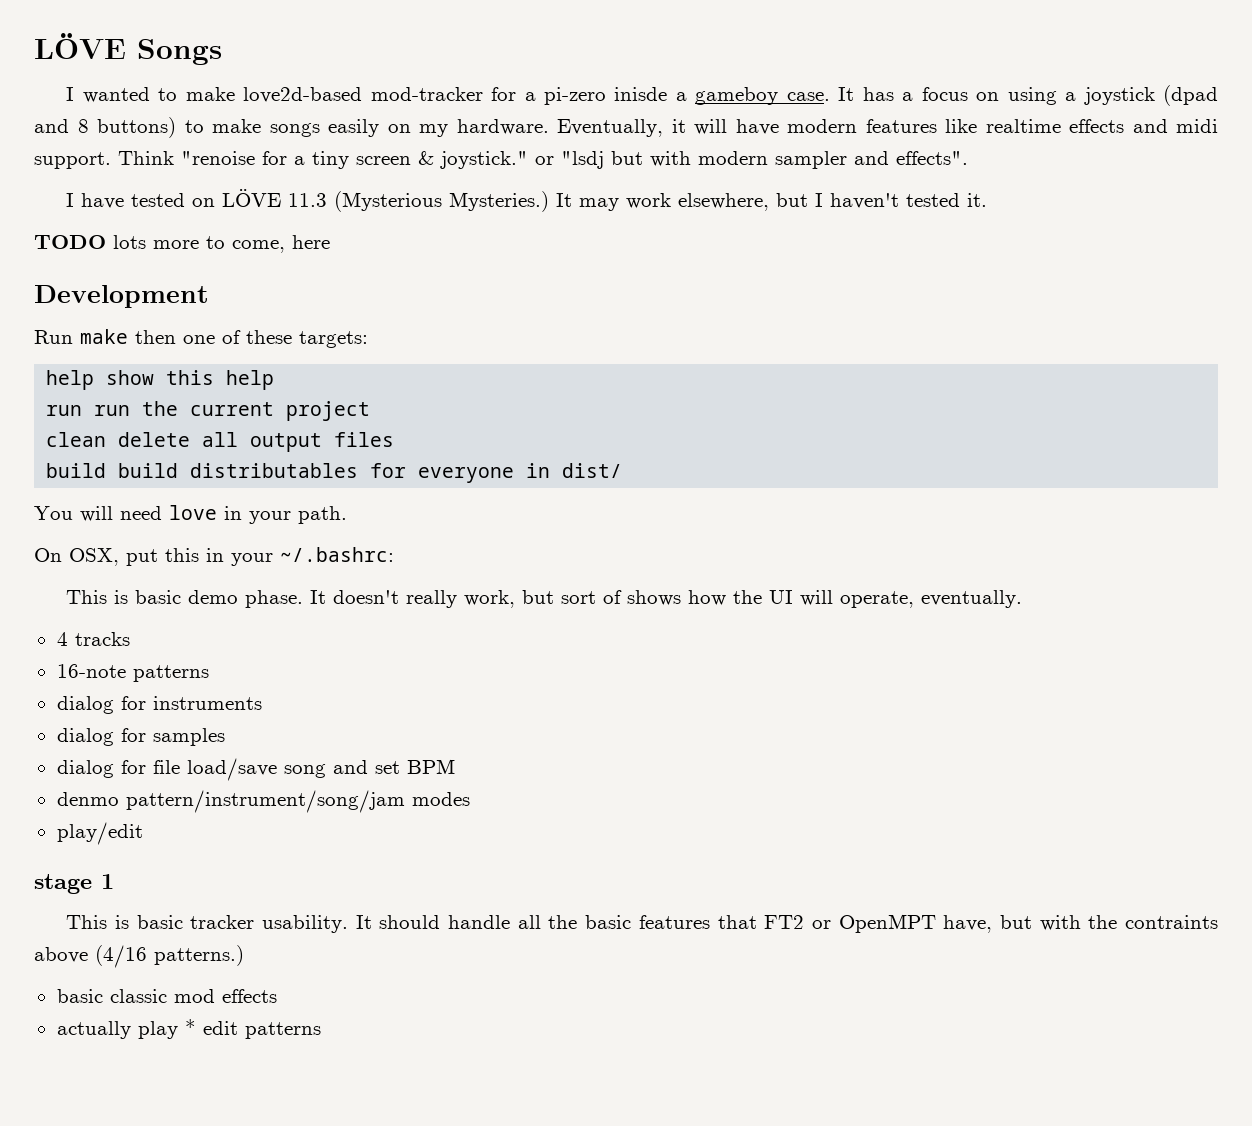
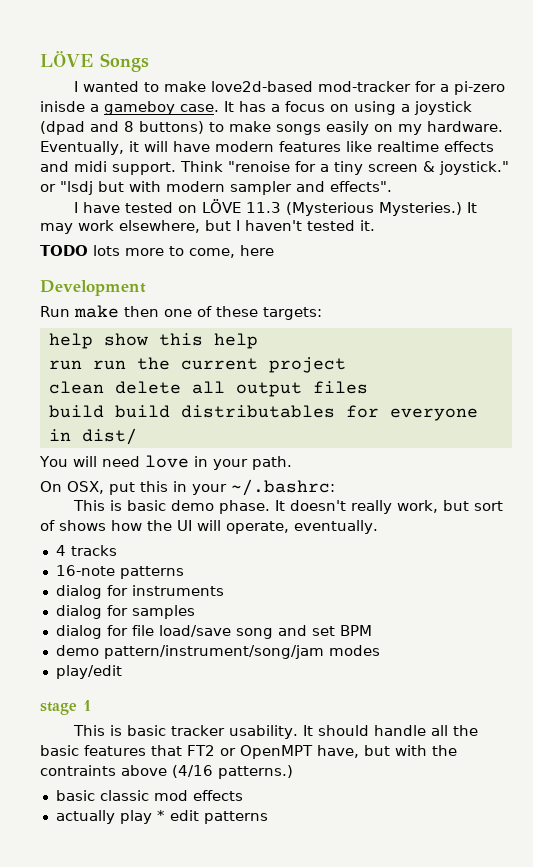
[56,792,119,806] denmo -> [55,645,99,656] demo

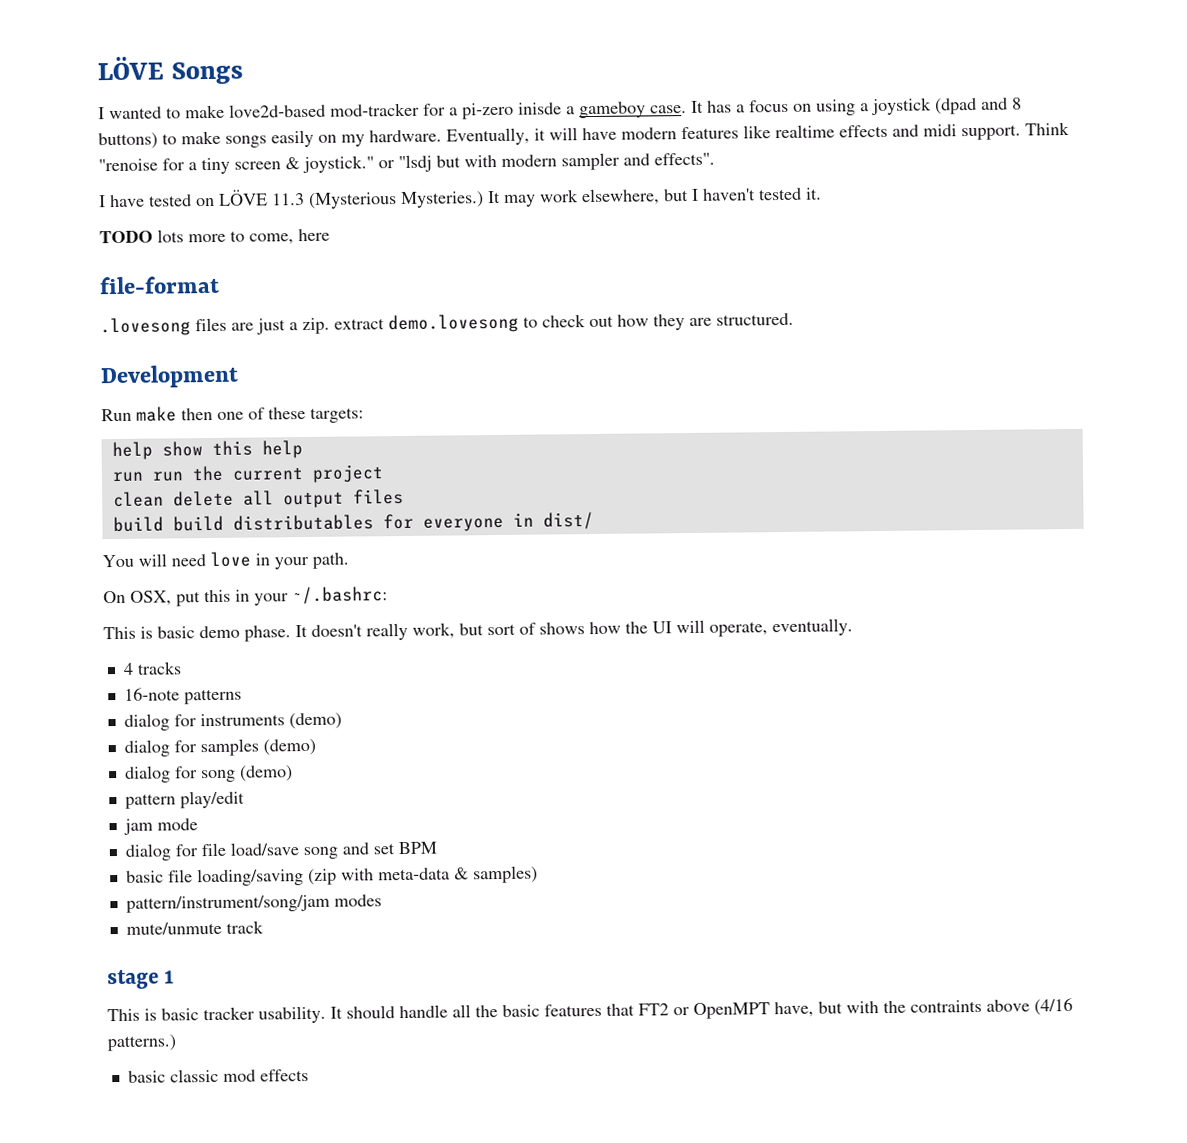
(274, 250) none -> [99,275,220,295] [100,312,794,337] // file-format // .lovesong files are just a zip. extract demo.lovesong to check out how they are structured.
(224, 590) none -> [288,712,342,730] (demo)
(195, 612) none -> [262,738,316,756] [124,765,293,783] [124,790,245,809] [122,818,198,835] (demo) // dialog for song (demo) // pattern play/edit // jam mode
[55,645,99,656] demo -> [125,865,538,887] basic file loading/saving (zip with meta-data & samples) //
[55,665,122,679] play/edit -> [125,920,264,935] mute/unmute track
[55,810,268,824] // actually play * edit patterns -> (309, 1075) none

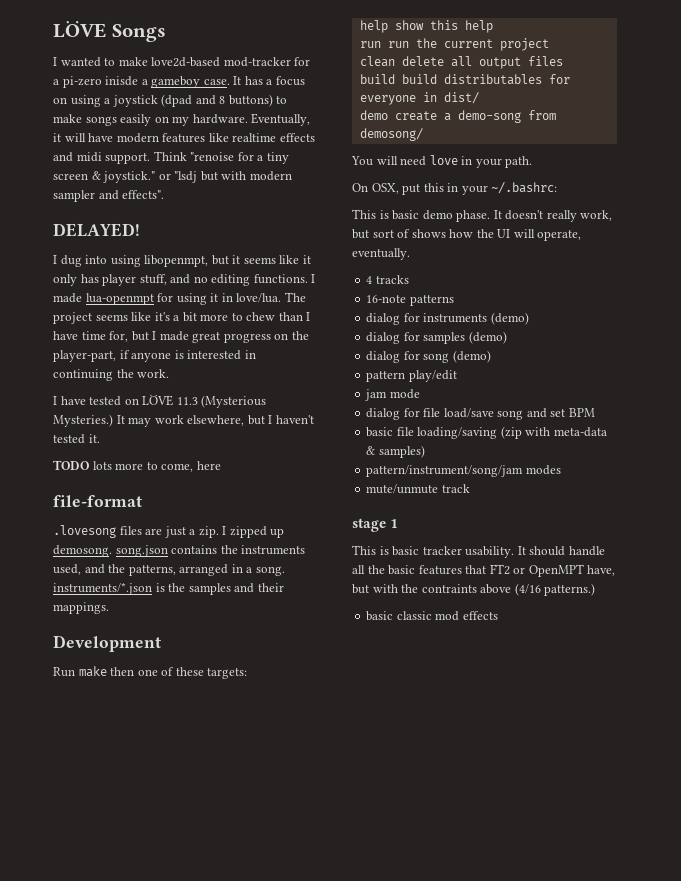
(715, 159) none -> [53,223,140,237] [53,255,311,267] [53,274,316,286] [53,292,306,305] [53,312,311,324] [53,331,309,343] [53,350,256,362] [53,369,170,381] // DELAYED! // I dug into using libopenmpt, but it seems like it only has player stuff, and no editing functions. I made lua-openmpt for using it in love/lua. The project seems like it's a bit more to chew than I have time for, but I made great progress on the player-part, if anyone is interested in continuing the work.
[334,312,794,334] extract demo.lovesong to check out how they are structured. -> [222,526,285,538] [53,545,306,557] [53,564,285,576] [53,582,284,595] [53,602,109,614] I zipped up demosong. song.json contains the instruments used, and the patterns, arranged in a song. instruments/*.json is the samples and their mappings.
(594, 520) none -> [359,110,556,123] [359,128,423,141] // demo create a demo-song from demosong/

